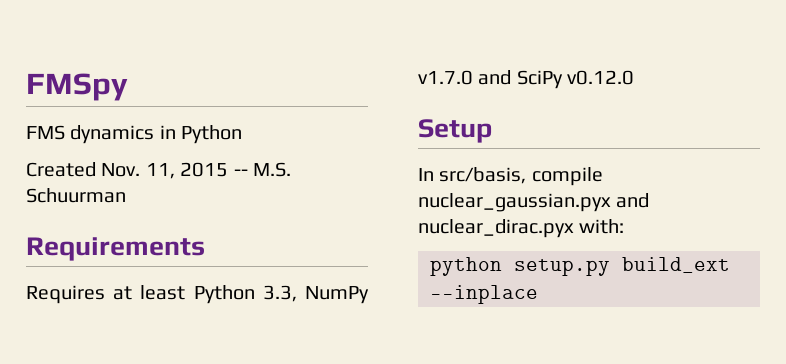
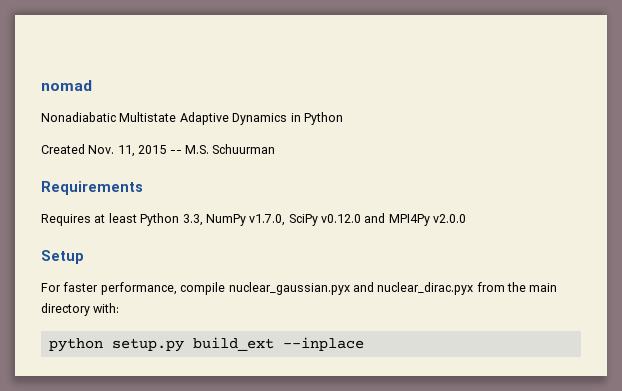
[26,73,128,101] [26,125,155,144] FMSpy // FMS dynamics -> [41,80,92,91] [41,112,288,125] nomad // Nonadiabatic Multistate Adaptive Dynamics
[418,70,512,85] v1.7.0 and -> [249,214,286,226] v1.7.0,
[418,119,492,143] [418,167,603,186] [418,193,650,212] [418,219,574,238] // Setup // In src/basis, compile nuclear_gaussian.pyx and nuclear_dirac.pyx -> [364,213,467,226] [41,250,84,264] [41,282,558,295] [41,303,90,316] and MPI4Py v2.0.0 // Setup // For faster performance, compile nuclear_gaussian.pyx and nuclear_dirac.pyx from the main directory

